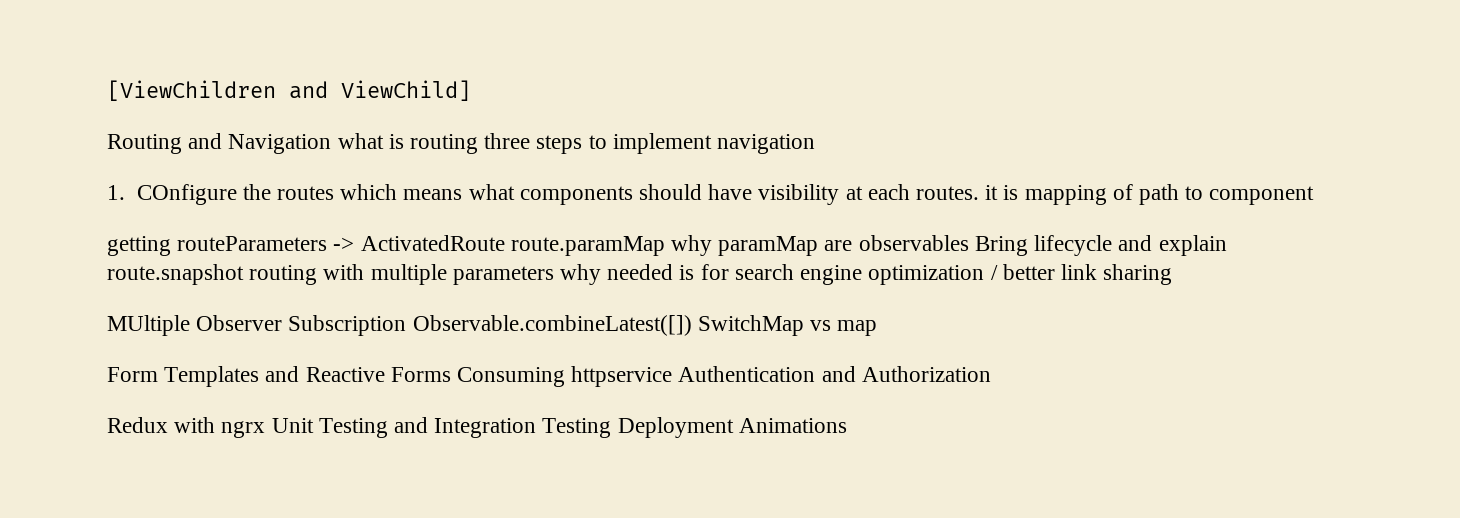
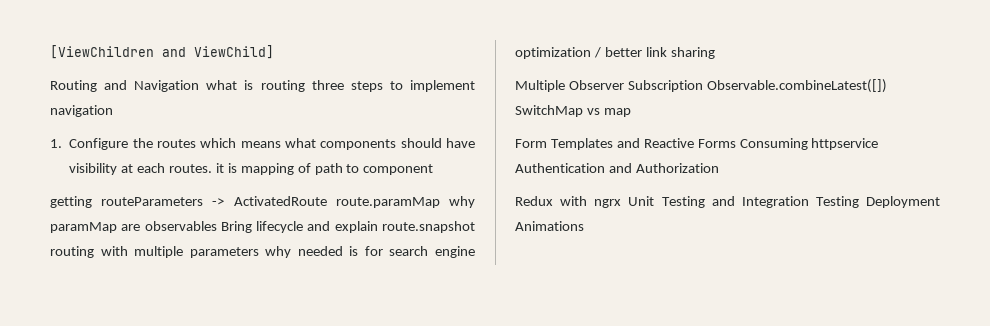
[136,184,237,205] COnfigure -> [69,138,129,150] Configure
[107,315,190,336] MUltiple -> [515,80,565,92] Multiple

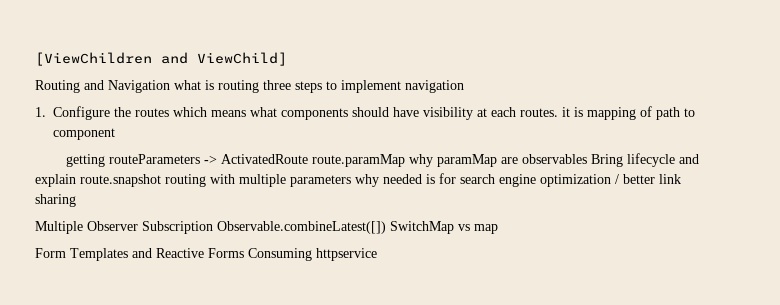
[515,163,719,173] [515,196,940,208] [515,221,584,231] Authentication and Authorization // Redux with ngrx Unit Testing and Integration Testing Deployment Animations -> (377, 254) none

